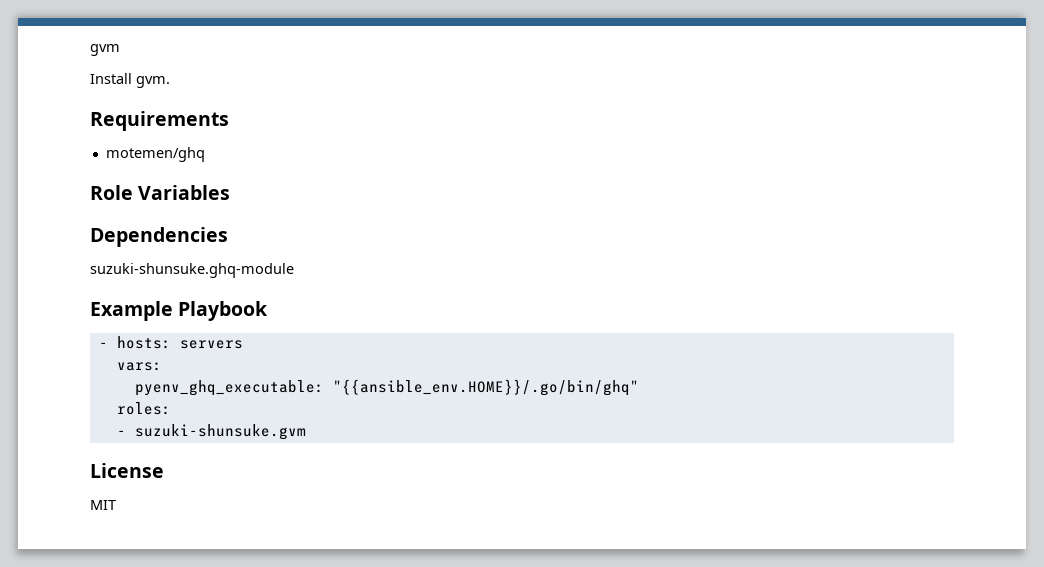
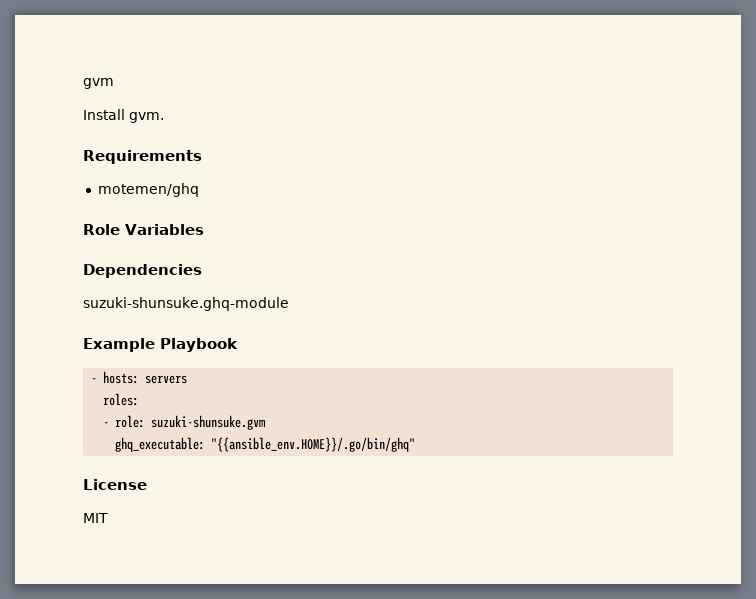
[116,362,162,371] [134,379,639,396] // vars: // pyenv_ghq_executable: "{{ansible_env.HOME}}/.go/bin/ghq" -> (188, 379) none
(126, 433) none -> [115,415,146,428] role:
(306, 432) none -> [115,437,416,452] // ghq_executable: "{{ansible_env.HOME}}/.go/bin/ghq"

